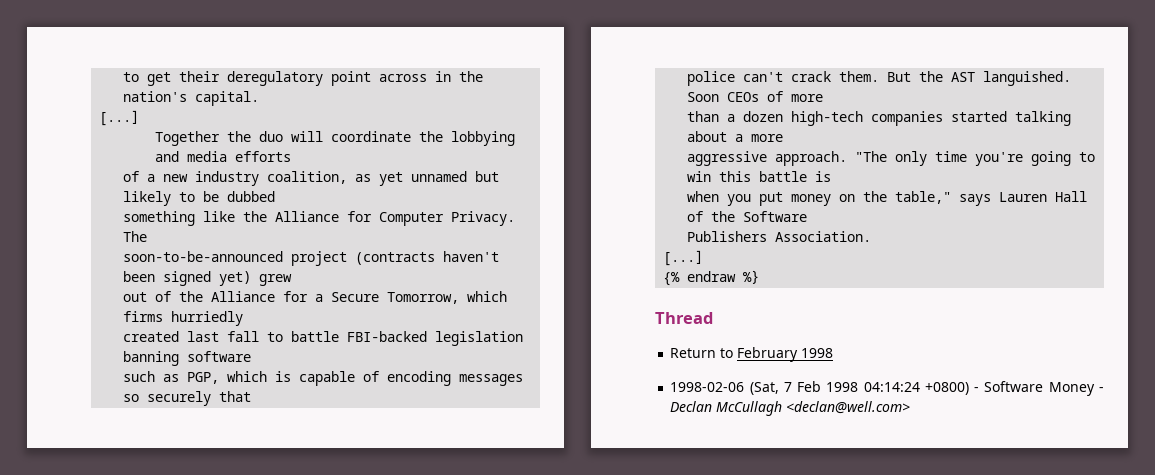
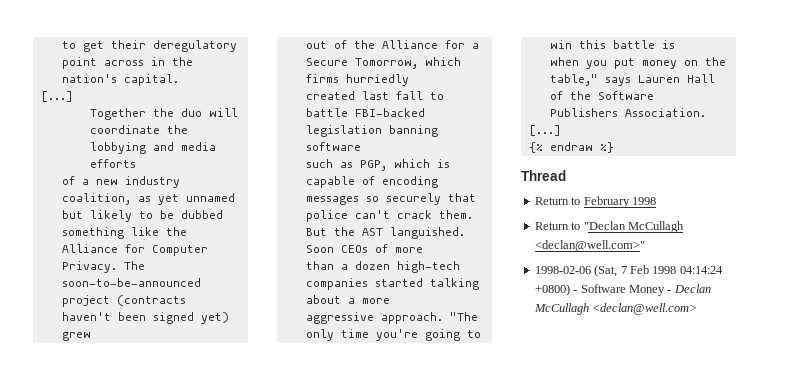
(834, 353) none -> [534,221,684,233] [534,240,645,252] // Return to "Declan McCullagh <declan@well.com>"

